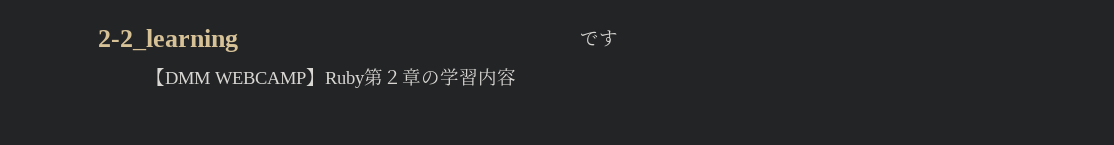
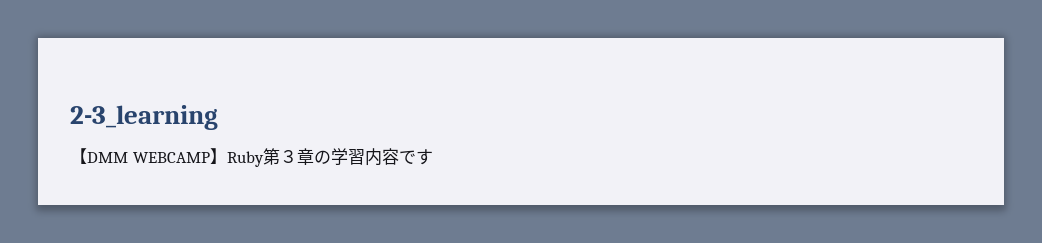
[98,29,238,52] 2-2_learning -> [70,105,218,130] 2-3_learning
[382,70,402,84] ２ -> [279,150,297,163] ３

